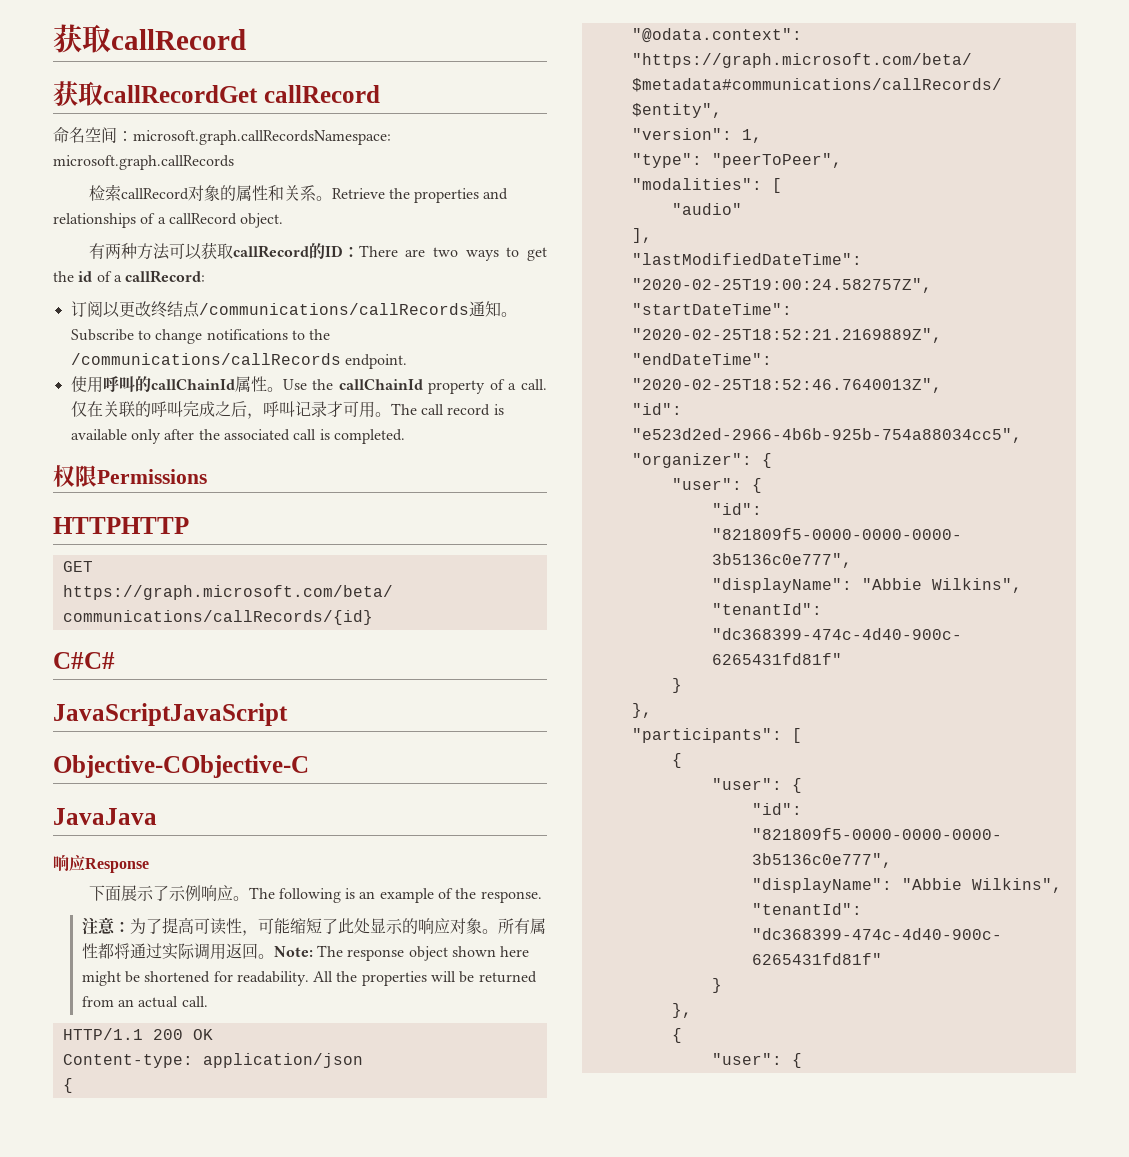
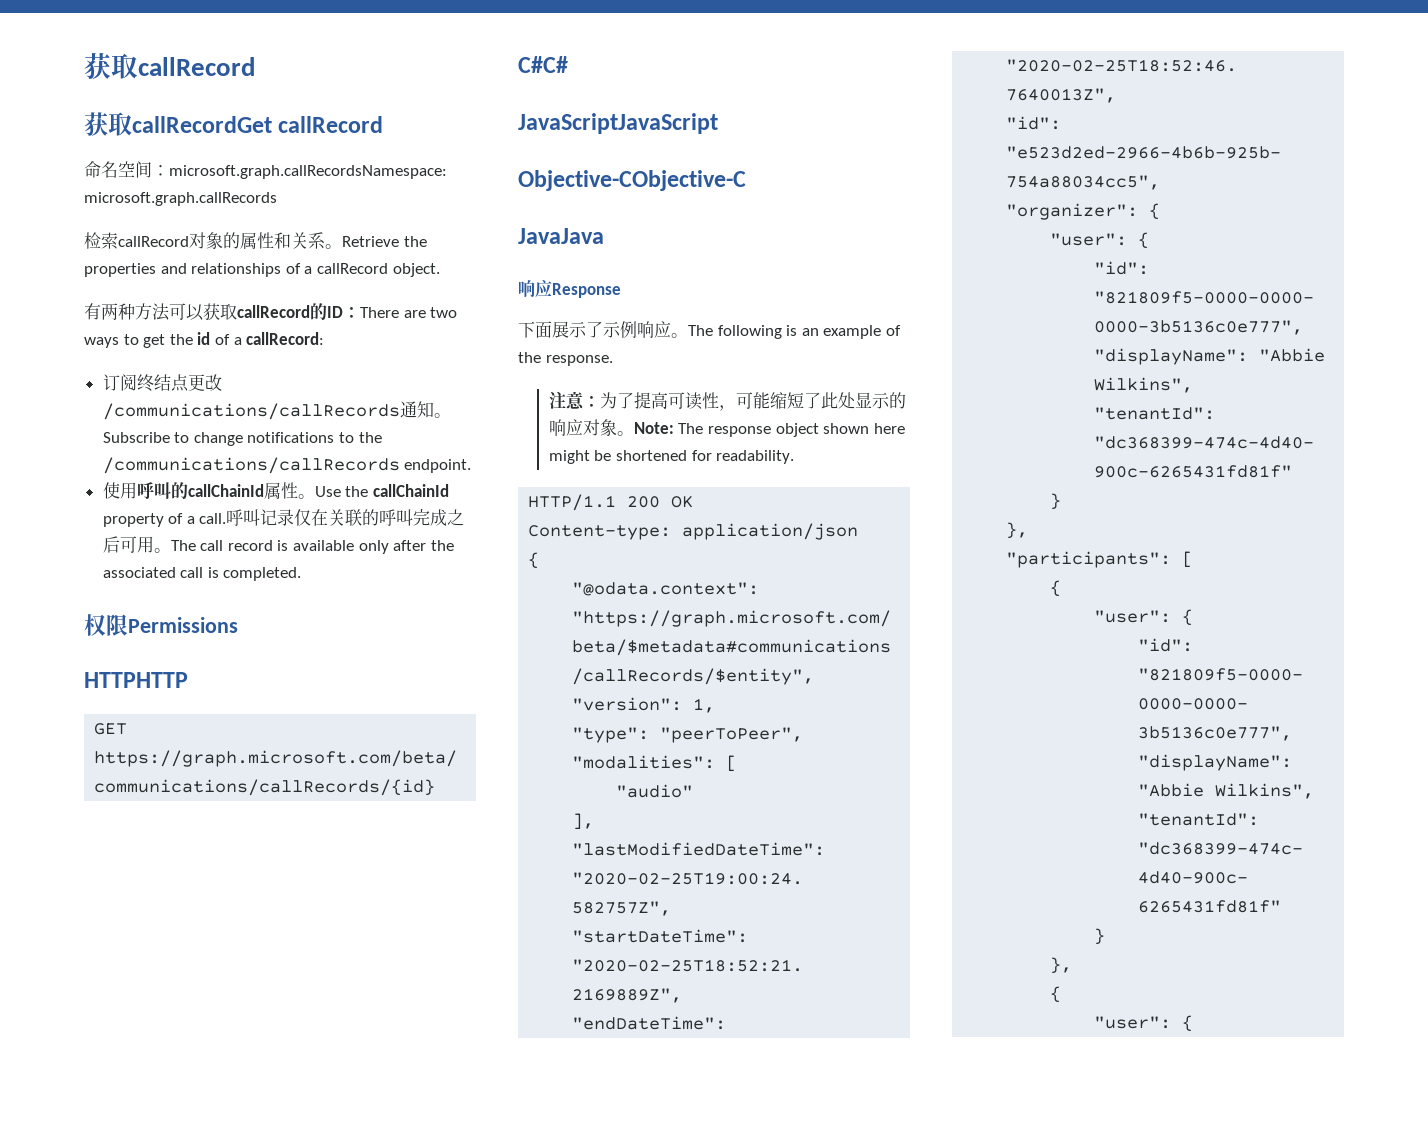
[102,301,200,318] 以更改终结点 -> [136,374,222,392] 终结点更改
(547, 384) none -> [226,509,295,526] 呼叫记录
[246,401,343,419] ，呼叫记录才 -> (120, 544) none
[497,918,546,934] [81,943,274,960] 所有属性都将通过实际调用返回。 -> (634, 433) none
[313,971,537,986] [81,996,208,1008] All the properties will be returned from an actual call. -> (795, 457) none

